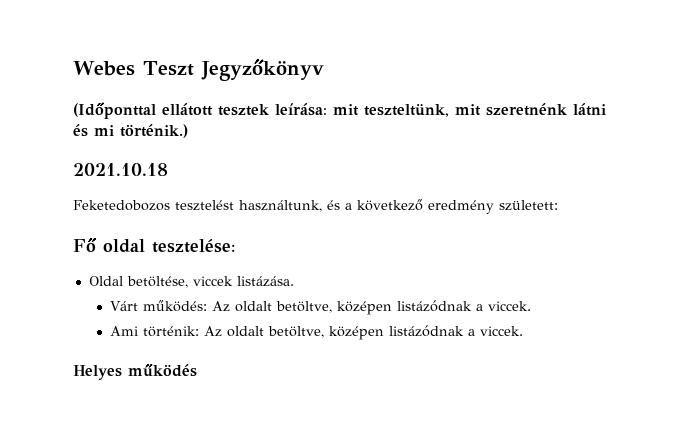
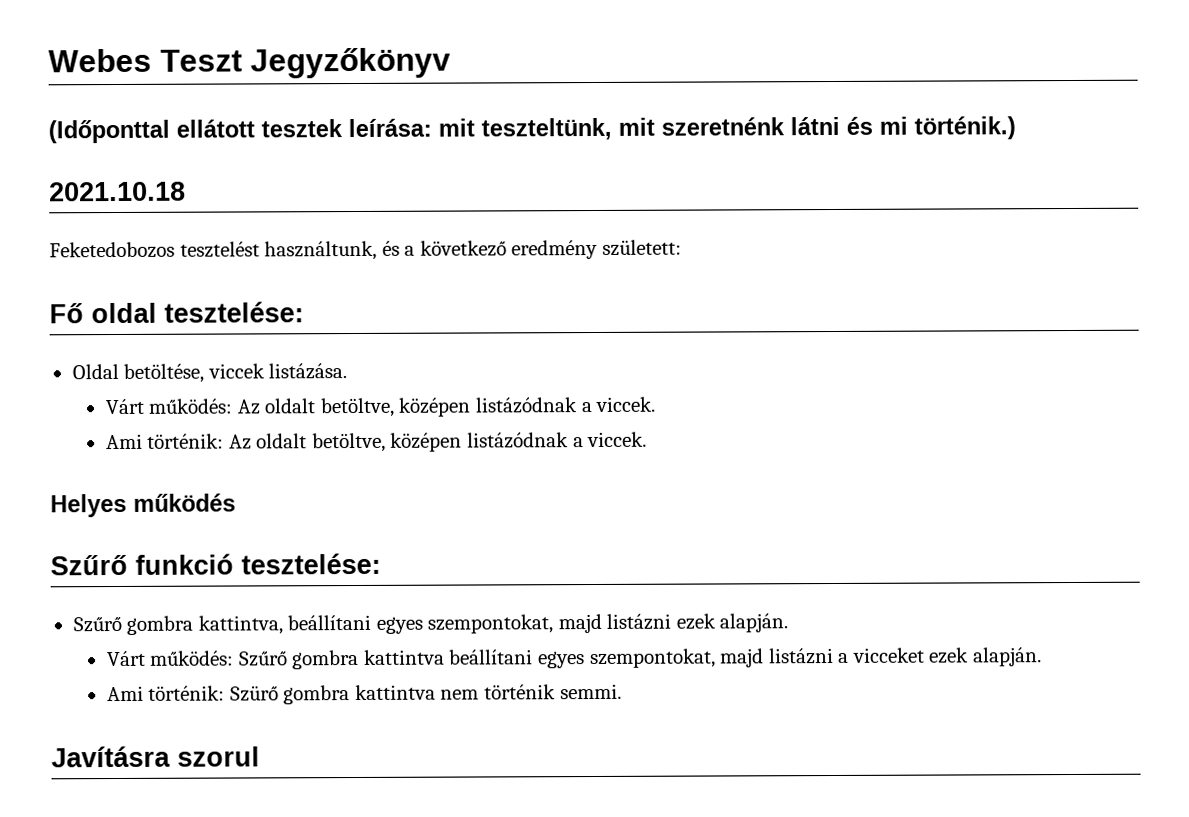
(197, 370) none -> [50,552,381,576] [72,613,789,635] [106,647,1042,670] [106,683,622,705] [51,745,260,768] // Szűrő funkció tesztelése: // Szűrő gombra kattintva, beállítani egyes szempontokat, majd listázni ezek alapján. // Várt működés: Szűrő gombra kattintva beállítani egyes szempontokat, majd listázni a vicceket ezek alapján. // Ami történik: Szürő gombra kattintva nem történik semmi. // Javításra szorul

